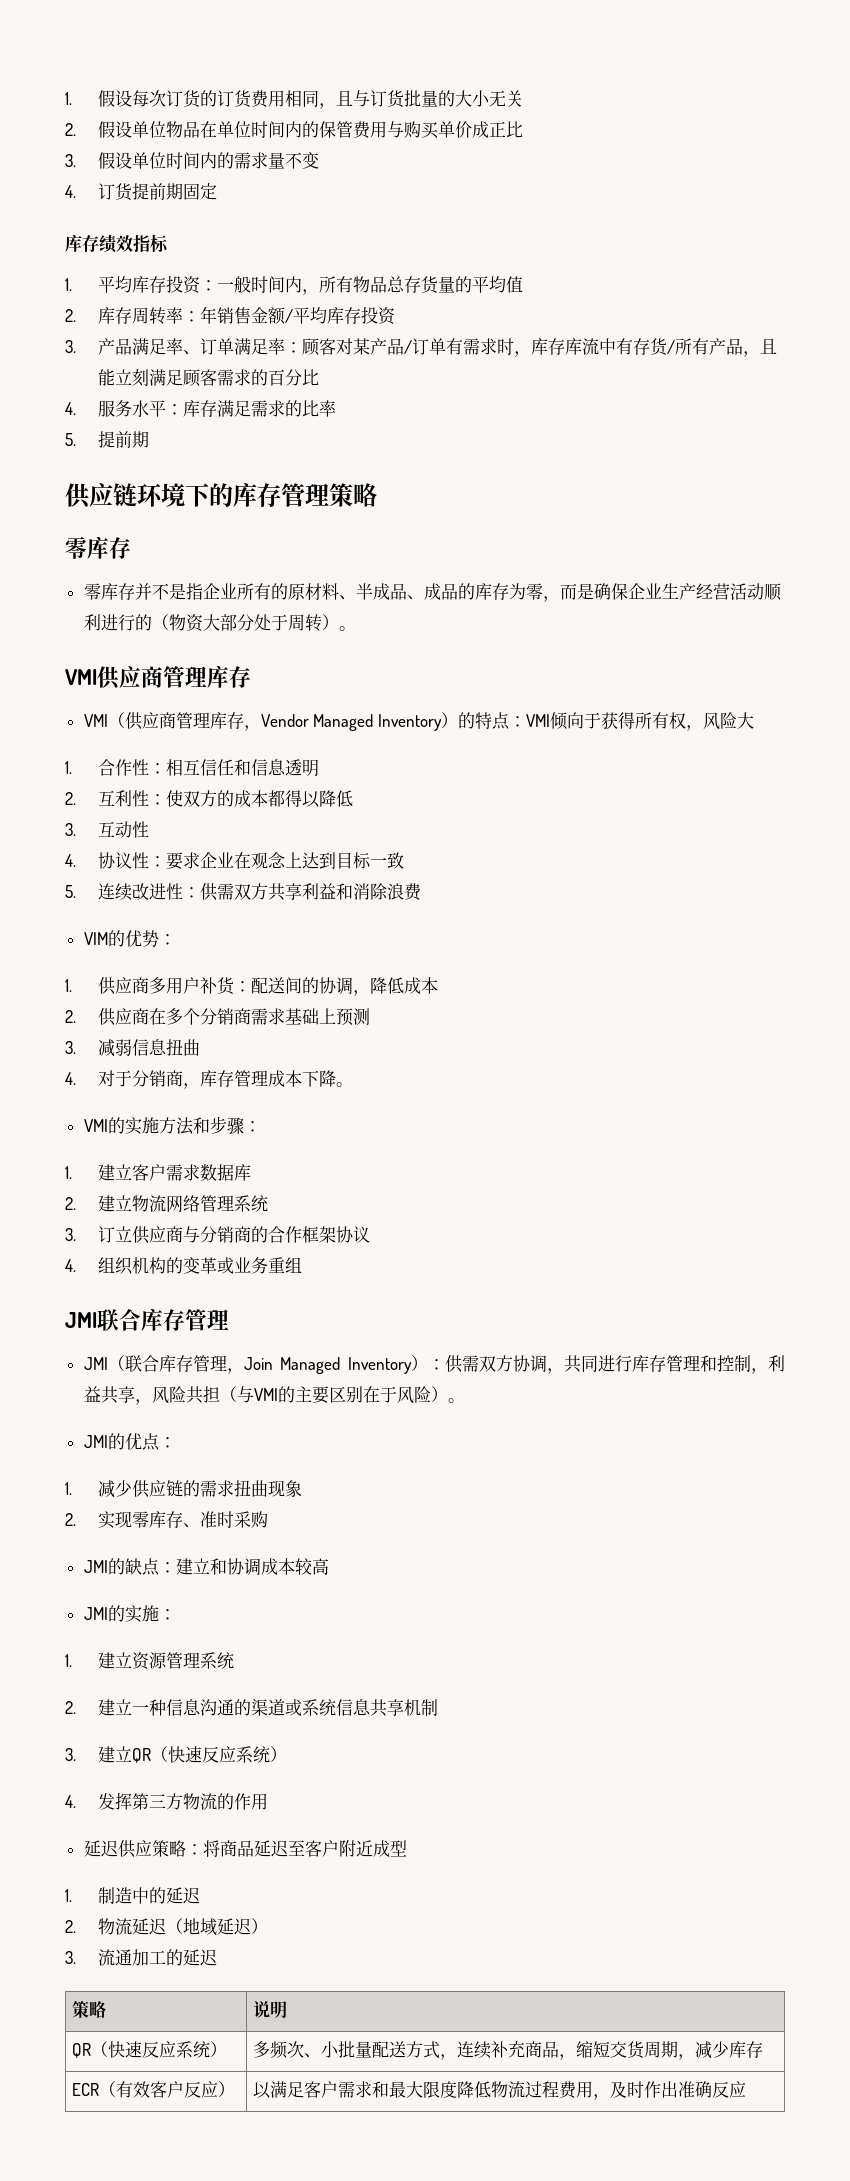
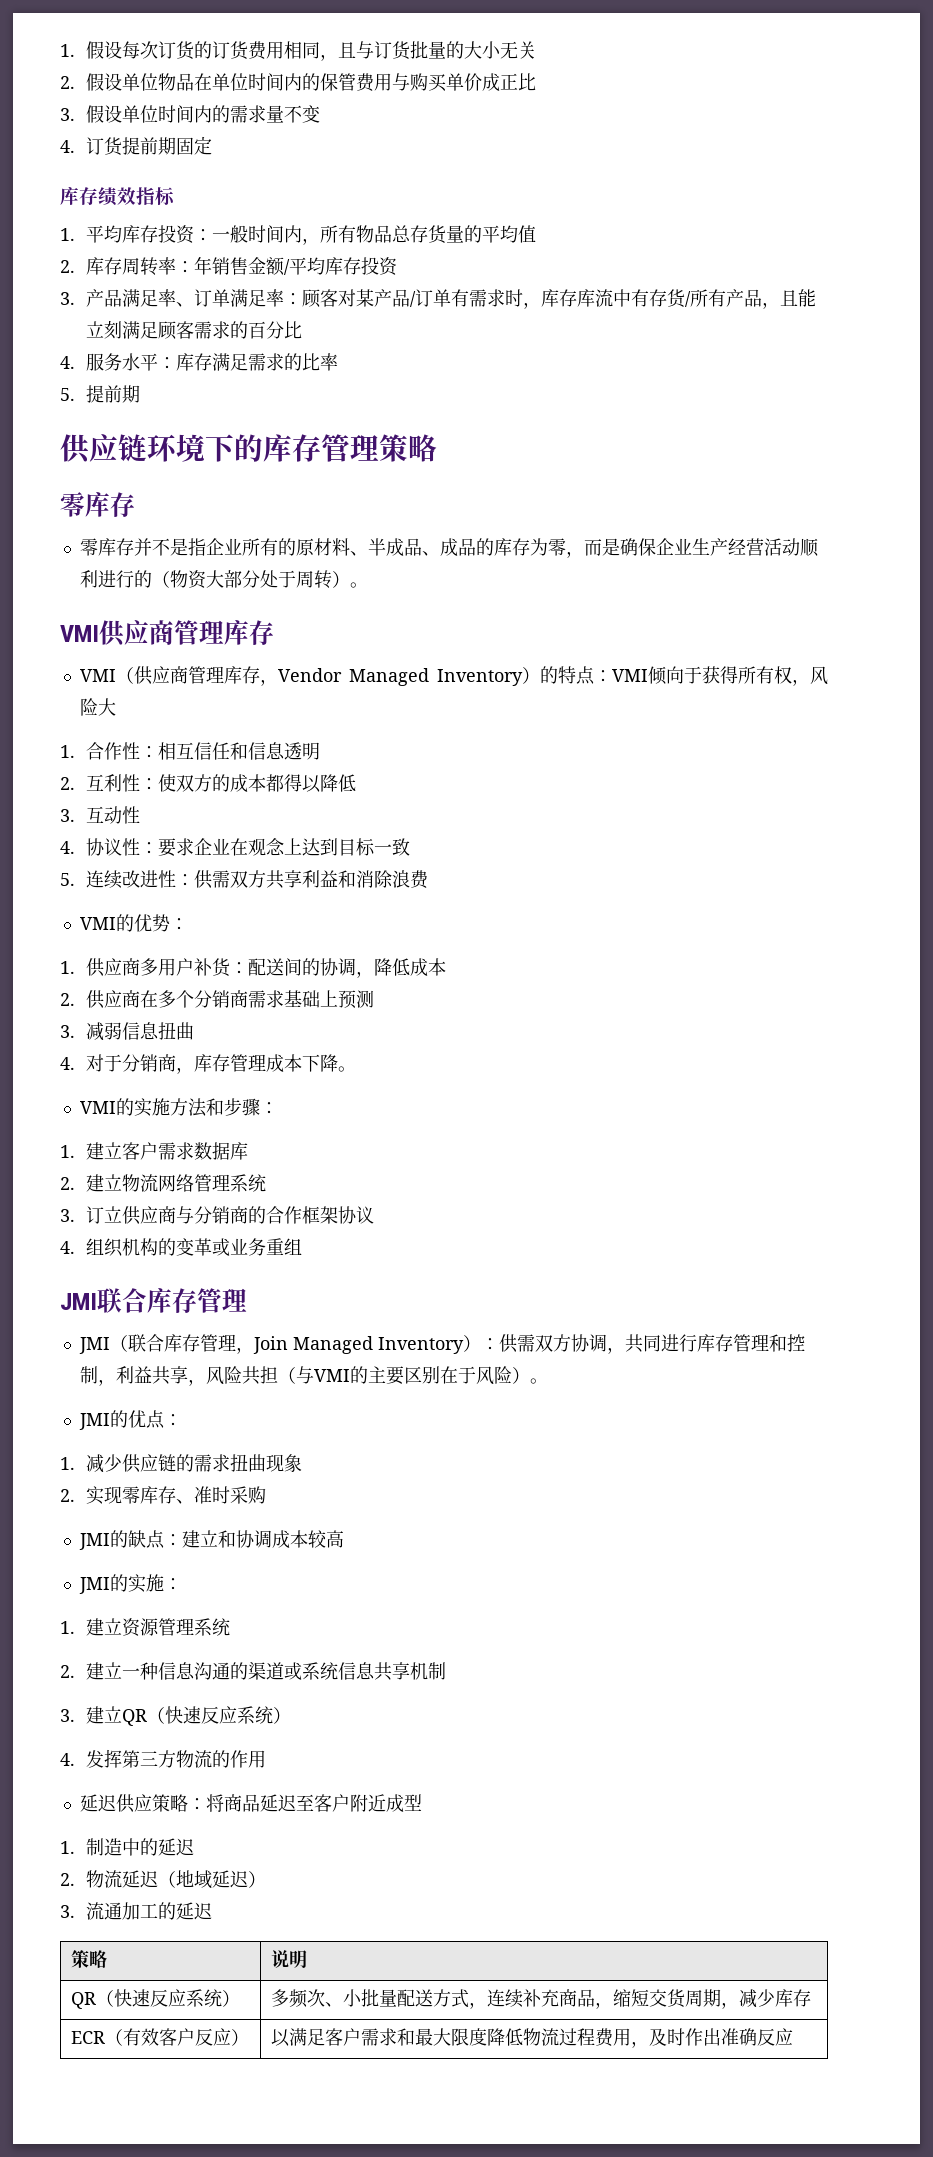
[83,932,108,945] VIM -> [79,917,116,930] VMI

